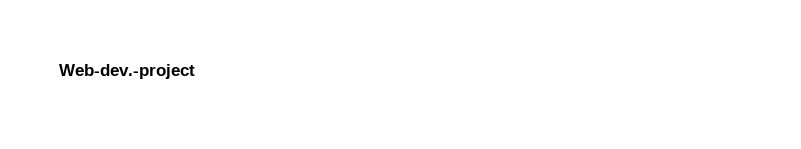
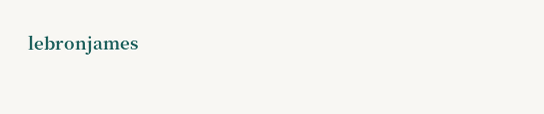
[59,64,195,79] Web-dev.-project -> [27,34,138,55] lebronjames

